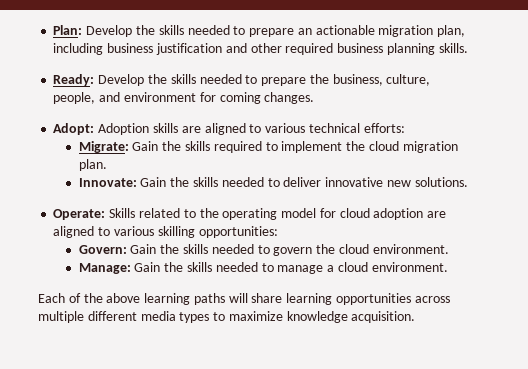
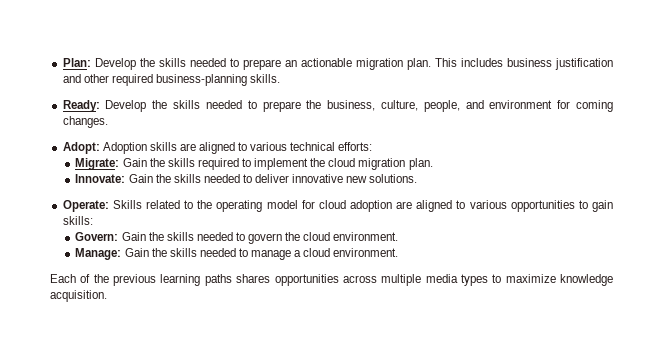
[437,25,466,37] [53,43,104,55] plan, including -> [406,58,503,70] plan. This includes
[337,43,435,55] business planning -> [155,74,247,86] business-planning
[157,226,278,238] skilling opportunities: -> [510,200,614,212] [62,216,93,225] opportunities to gain skills:
[106,293,141,303] above -> [113,274,157,286] previous
[228,293,333,305] will share learning -> [236,274,271,283] shares
[87,311,137,321] different -> (422, 280) none

